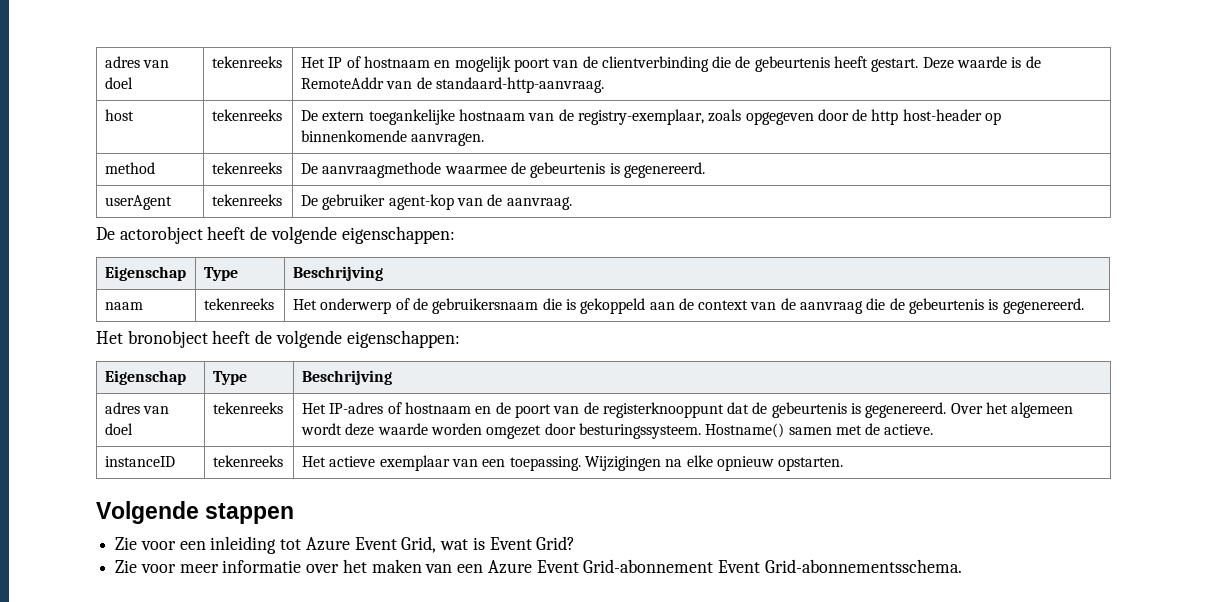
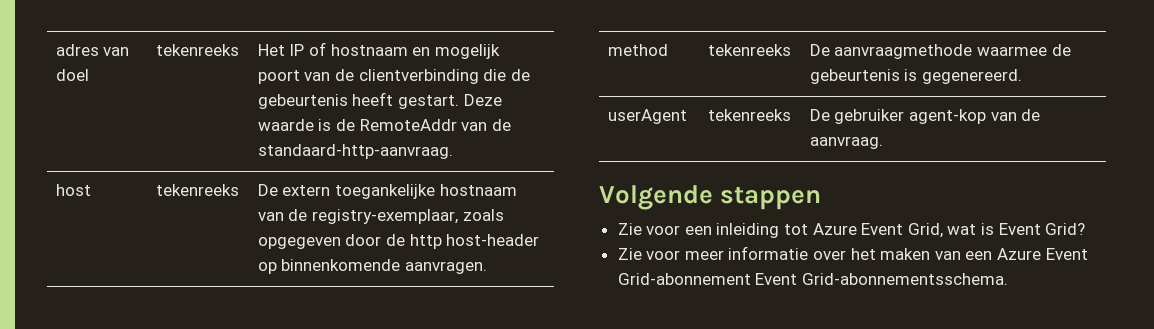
[96,226,455,244] [104,266,186,281] [203,267,238,281] [292,266,383,281] [104,302,143,310] [203,298,274,310] [292,298,1084,314] [96,330,460,348] [104,370,186,385] [212,371,247,385] [301,370,392,385] [104,402,170,414] [104,423,133,435] [212,402,283,414] [301,402,1074,418] [300,423,934,439] [104,456,175,467] [212,455,283,467] [301,455,844,471] // De actorobject heeft de volgende eigenschappen: // Eigenschap | Type | Beschrijving // naam | tekenreeks | Het onderwerp of de gebruikersnaam die is gekoppeld aan de context van de aanvraag die de gebeurtenis is gegenereerd. // Het bronobject heeft de volgende eigenschappen: // Eigenschap | Type | Beschrijving // adres van doel | tekenreeks | Het IP-adres of hostnaam en de poort van de registerknooppunt dat de gebeurtenis is gegenereerd. Over het algemeen wordt deze waarde worden omgezet door besturingssysteem. Hostname() samen met de actieve. // instanceID | tekenreeks | Het actieve exemplaar van een toepassing. Wijzigingen na elke opnieuw opstarten. -> (883, 142) none

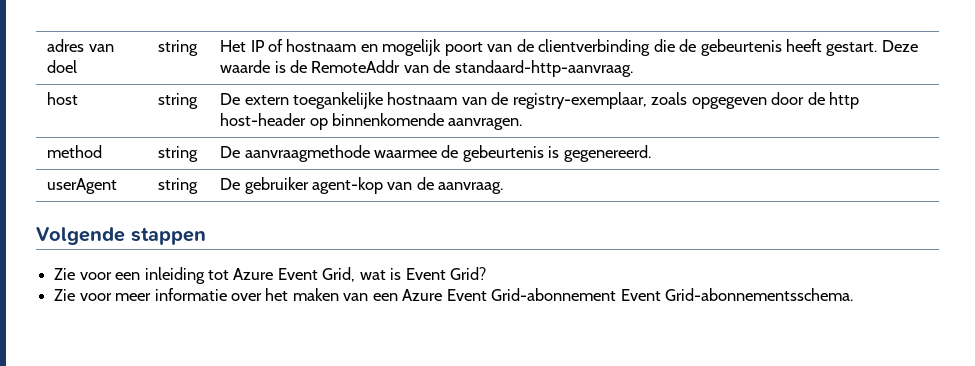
[155,44,239,56] tekenreeks -> [158,40,199,56] string
[155,184,239,196] tekenreeks -> [158,93,199,109] string
[707,44,791,56] tekenreeks -> [158,146,199,162] string
[707,109,791,121] tekenreeks -> [158,178,199,194] string

